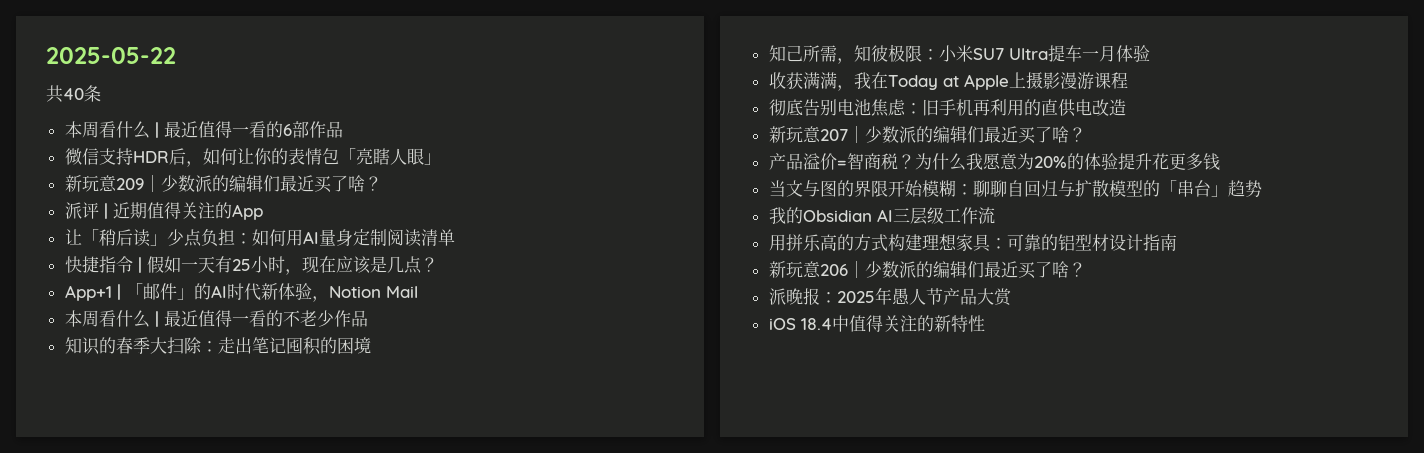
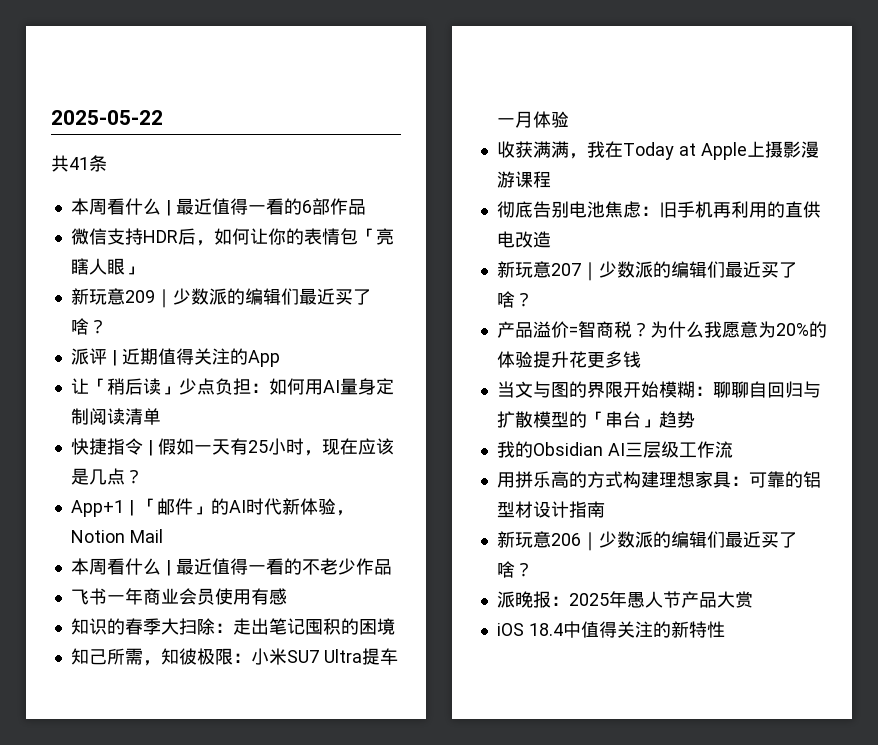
[63,88,84,100] 40 -> [69,157,89,170] 41
(368, 318) none -> [70,588,287,605] // 飞书一年商业会员使用有感

